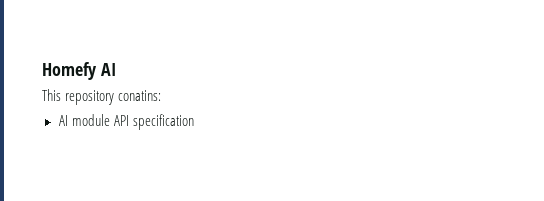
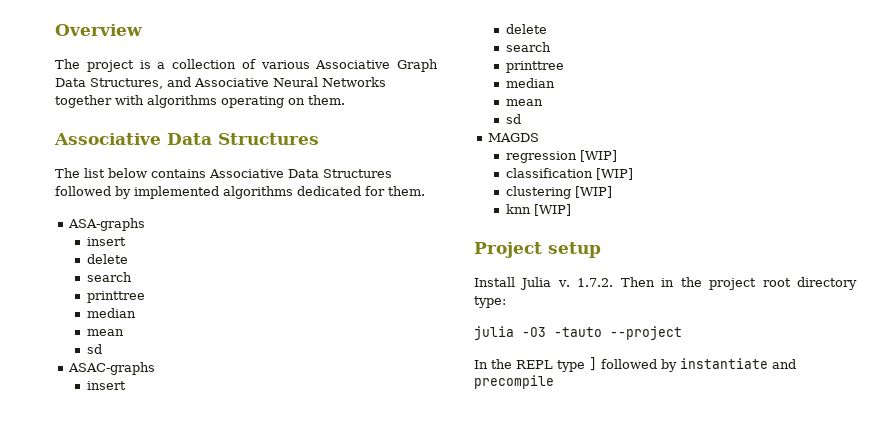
[42,62,116,80] [42,89,162,105] [58,114,194,130] Homefy AI // This repository conatins: // AI module API specification -> [55,24,142,36] [55,59,438,72] [55,77,386,89] [55,95,345,108] [54,133,319,145] [55,168,392,178] [55,186,425,199] [68,218,146,231] [86,237,126,246] [86,254,128,264] [86,272,132,282] [86,291,145,303] [86,308,136,318] [86,329,124,336] [86,344,102,354] [68,362,156,375] [86,381,126,390] [505,24,547,34] [505,42,551,52] [505,61,564,73] [505,78,555,88] [505,99,543,106] [505,114,521,124] [488,133,540,142] [505,150,617,163] [505,168,633,180] [505,186,612,199] [505,204,571,216] [474,242,601,258] [474,277,857,290] [474,296,506,308] [474,326,682,340] [474,357,796,372] [474,375,554,389] Overview // The project is a collection of various Associative Graph Data Structures, and Associative Neural Networks together with algorithms operating on them. // Associative Data Structures // The list below contains Associative Data Structures followed by implemented algorithms dedicated for them. // ASA-graphs // insert // delete // search // printtree // median // mean // sd // ASAC-graphs // insert // delete // search // printtree // median // mean // sd // MAGDS // regression [WIP] // classification [WIP] // clustering [WIP] // knn [WIP] // Project setup // Install Julia v. 1.7.2. Then in the project root directory type: // julia -O3 -tauto --project // In the REPL type ] followed by instantiate and precompile

